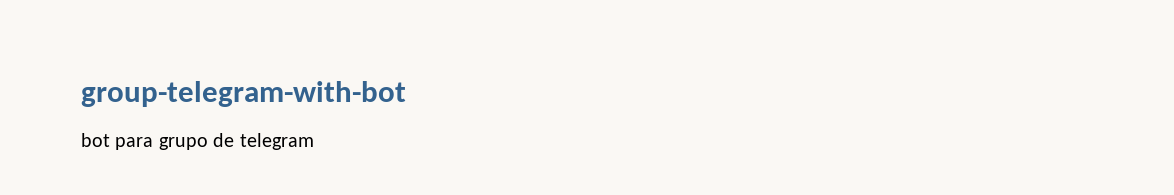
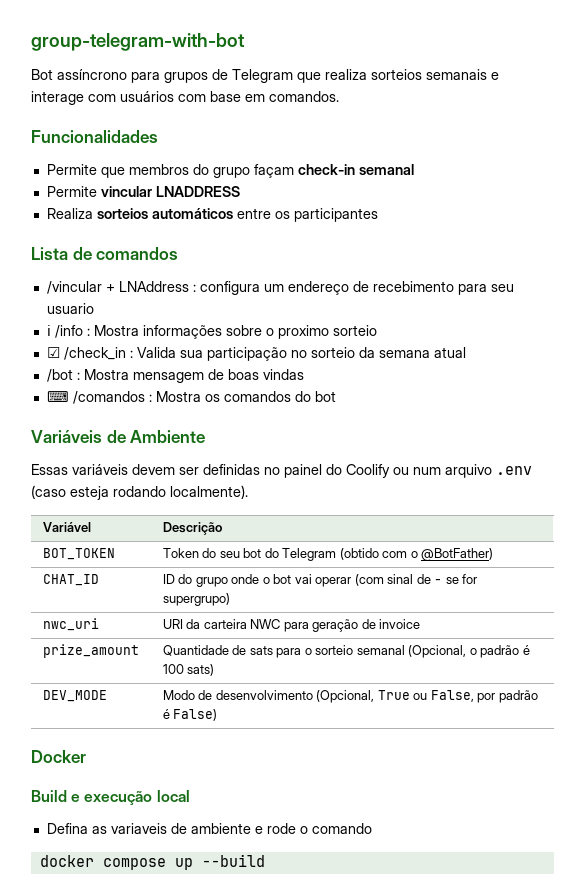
[81,133,314,150] bot para grupo de telegram -> [31,69,499,83] [31,91,339,105] [31,130,158,143] [46,164,414,178] [46,186,240,197] [46,208,378,222] [31,247,179,260] [46,281,514,295] [46,303,94,314] [46,325,377,339] [46,347,466,361] [46,369,304,383] [46,391,336,404] [31,430,206,443] [31,464,532,478] [31,485,248,500] [42,522,91,532] [162,522,222,535] [42,548,115,560] [162,548,494,561] [42,574,99,586] [162,574,478,587] [162,593,230,606] [42,618,99,631] [162,619,421,632] [42,644,139,658] [162,645,530,658] [162,664,215,676] [42,690,107,702] [162,690,538,703] [162,709,218,721] [31,750,86,763] [31,790,190,805] [46,823,372,834] [39,854,265,870] Bot assíncrono para grupos de Telegram que realiza sorteios semanais e interage com usuários com base em comandos. // Funcionalidades // Permite que membros do grupo façam check-in semanal // Permite vincular LNADDRESS // Realiza sorteios automáticos entre os participantes // Lista de comandos // /vincular + LNAddress : configura um endereço de recebimento para seu usuario // ℹ /info : Mostra informações sobre o proximo sorteio // ☑ /check_in : Valida sua participação no sorteio da semana atual // /bot : Mostra mensagem de boas vindas // ⌨ /comandos : Mostra os comandos do bot // Variáveis de Ambiente // Essas variáveis devem ser definidas no painel do Coolify ou num arquivo .env (caso esteja rodando localmente). // Variável | Descrição // BOT_TOKEN | Token do seu bot do Telegram (obtido com o @BotFather) // CHAT_ID | ID do grupo onde o bot vai operar (com sinal de - se for supergrupo) // nwc_uri | URI da carteira NWC para geração de invoice // prize_amount | Quantidade de sats para o sorteio semanal (Opcional, o padrão é 100 sats) // DEV_MODE | Modo de desenvolvimento (Opcional, True ou False, por padrão é False) // Docker // Build e execução local // Defina as variaveis de ambiente e rode o comando // docker compose up --build

